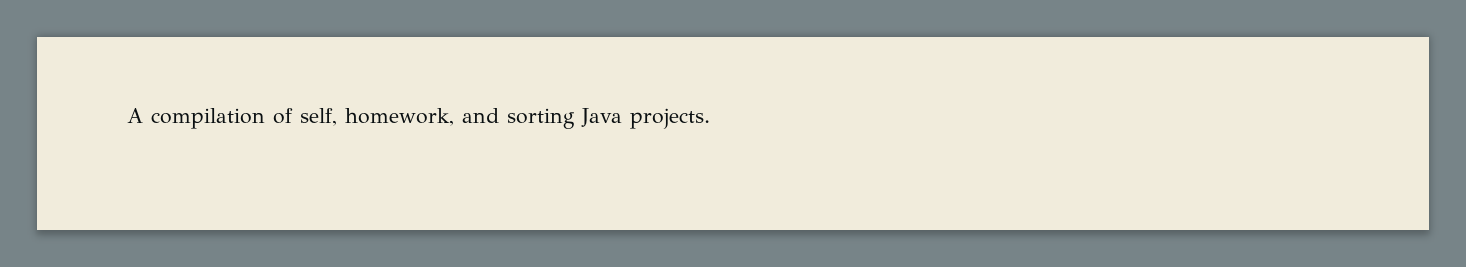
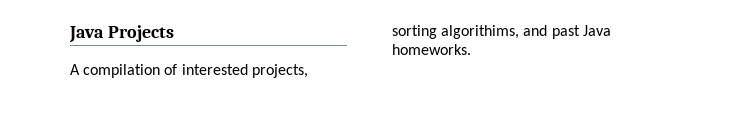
(127, 115) none -> [69,25,174,43] Java Projects //
[300,108,710,129] self, homework, and sorting Java projects. -> [181,64,308,78] [392,25,611,39] [392,44,471,55] interested projects, sorting algorithims, and past Java homeworks.

